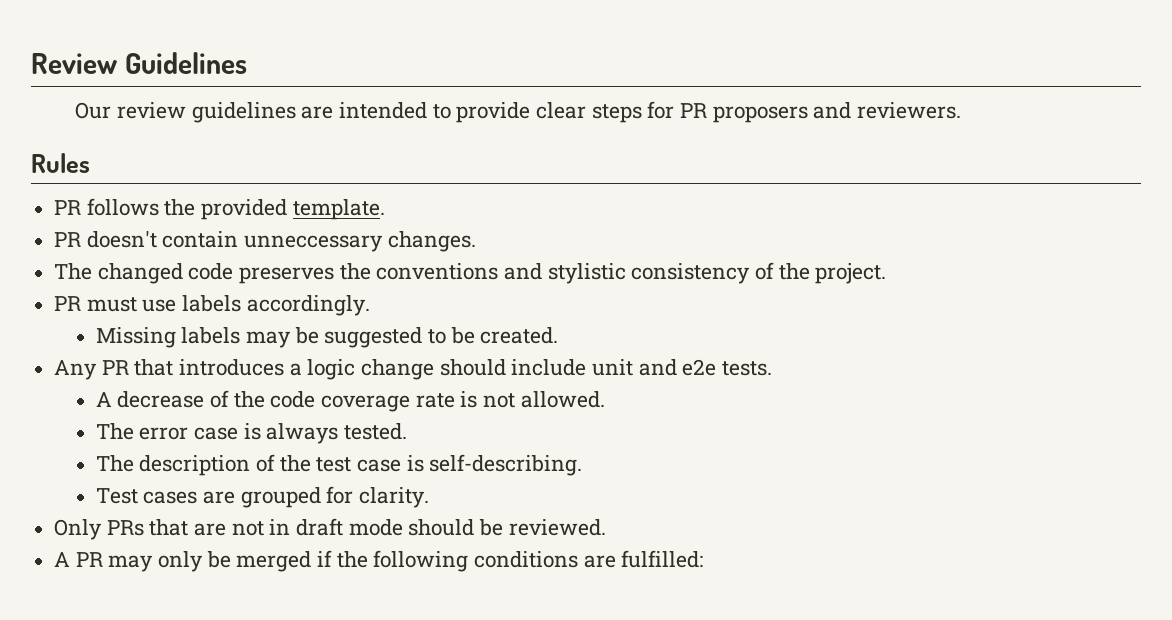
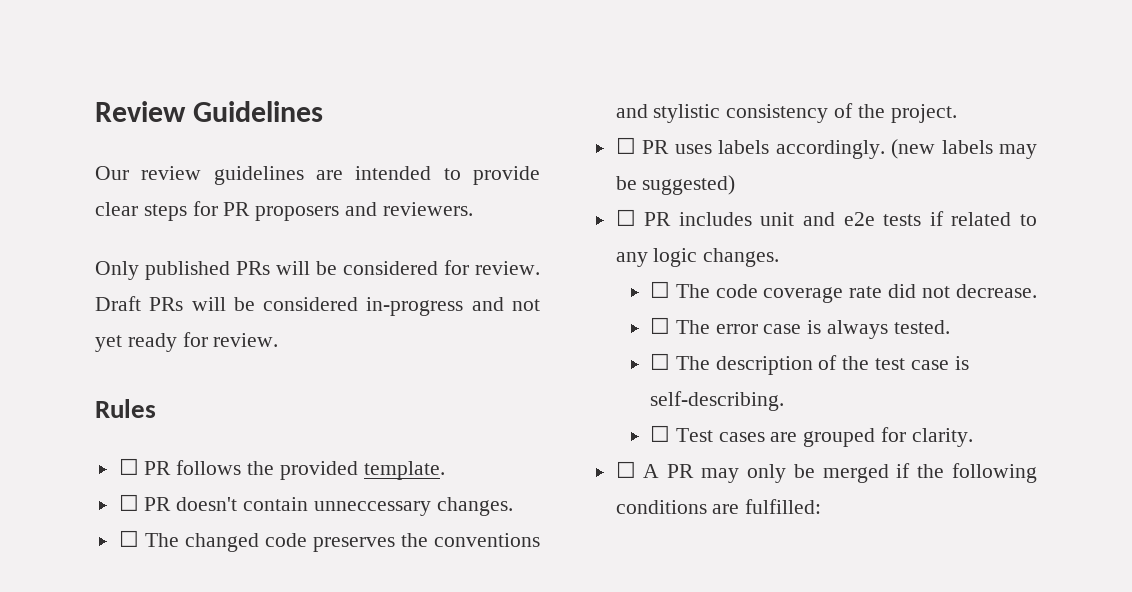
(961, 110) none -> [95,260,540,280] [95,296,540,316] [95,332,279,352] // Only published PRs will be considered for review. Draft PRs will be considered in-progress and not yet ready for review.
(90, 163) none -> [118,458,139,475] ☐
(385, 209) none -> [118,494,139,511] ☐
(476, 241) none -> [118,530,139,547] ☐
[54,296,177,312] PR must use -> [615,137,712,154] ☐ PR uses
[95,327,176,348] // Missing -> [891,139,936,159] (new
[324,327,559,348] [54,359,773,380] [95,390,605,412] suggested to be created. // Any PR that introduces a logic change should include unit and e2e tests. // A decrease of the code coverage rate is not allowed. // -> [642,175,736,195] [615,209,1037,226] [615,248,780,267] [649,281,1037,303] [649,317,670,334] suggested) // ☐ PR includes unit and e2e tests if related to any logic changes. // ☐ The code coverage rate did not decrease. // ☐
(407, 431) none -> [649,353,670,370] ☐
(583, 465) none -> [649,425,670,442] ☐
[54,518,606,540] Only PRs that are not in draft mode should be reviewed. // -> [615,461,636,478] ☐

